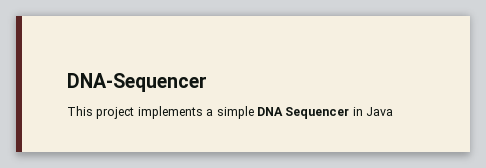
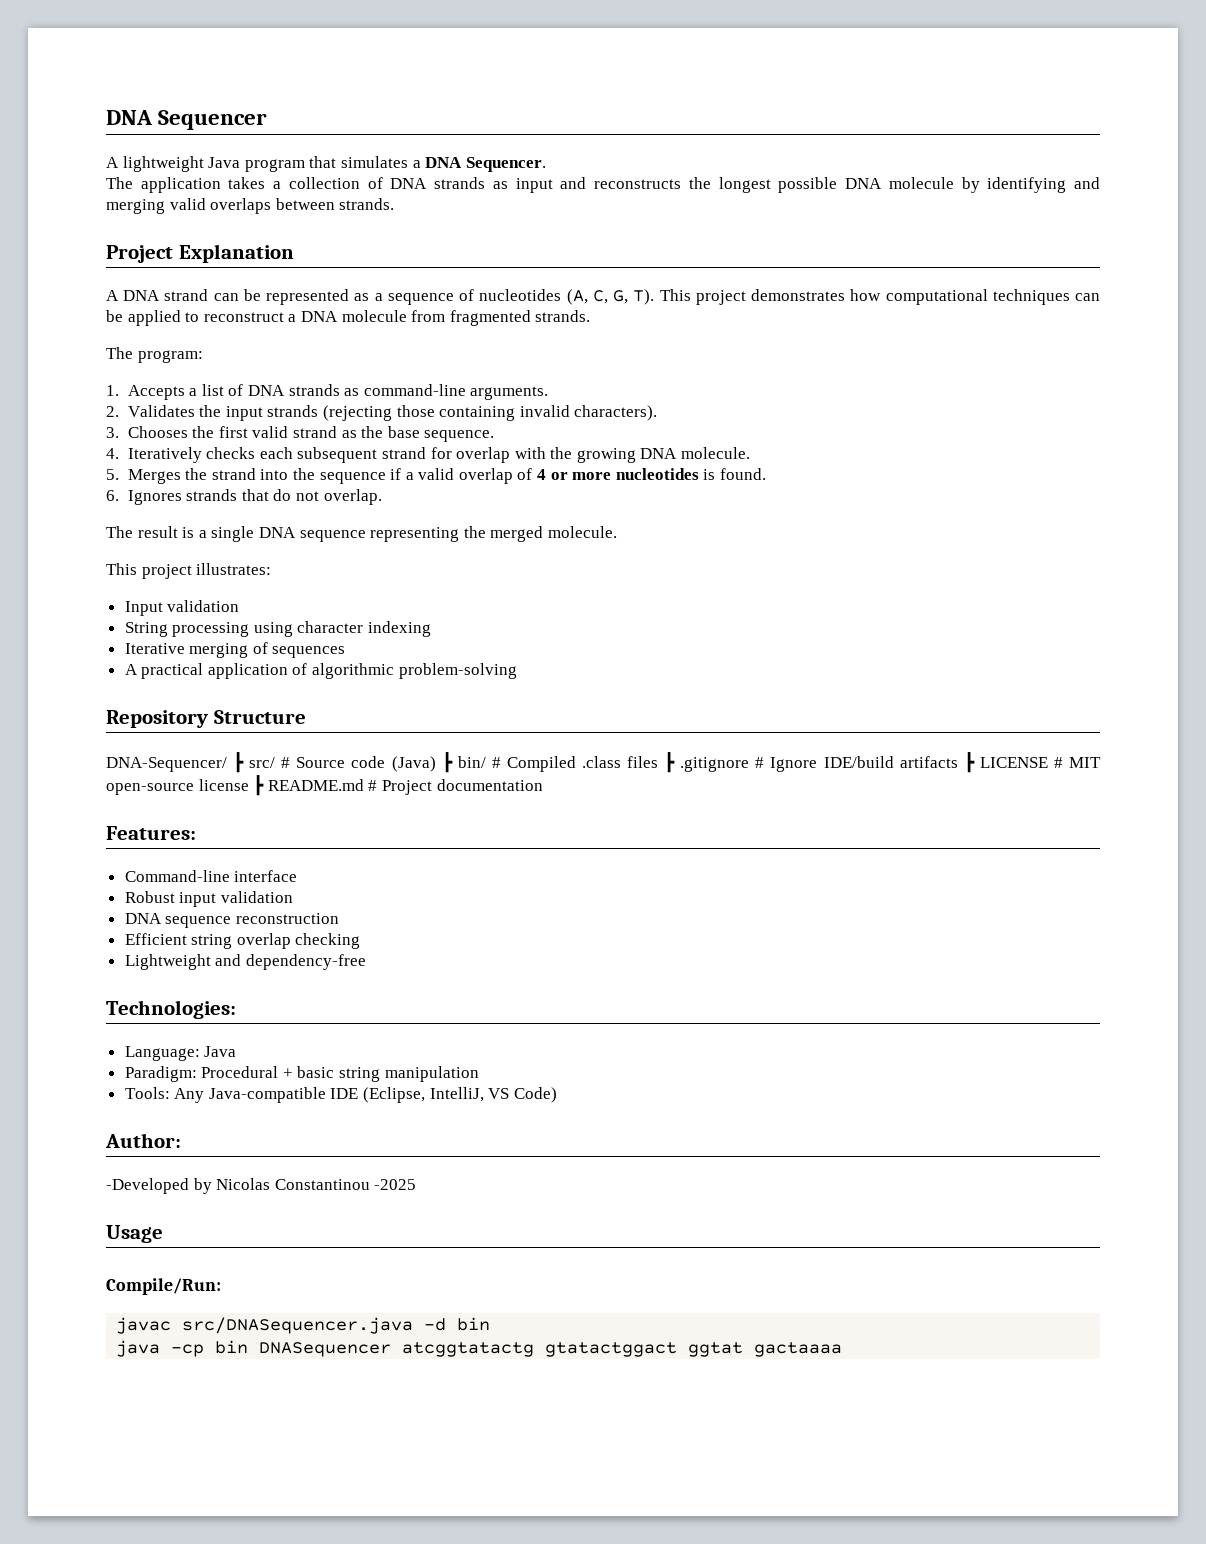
[67,73,207,92] [67,106,393,119] DNA-Sequencer // This project implements a simple DNA Sequencer in Java -> [106,110,268,130] [106,156,546,172] [106,177,1100,193] [106,198,395,214] [106,244,294,263] [106,289,1100,305] [106,310,591,326] [106,347,203,363] [106,384,549,400] [106,405,658,421] [106,426,495,442] [106,447,751,463] [106,468,767,484] [106,489,382,505] [106,526,617,542] [106,563,272,579] [124,600,240,616] [124,621,432,637] [124,642,346,658] [124,663,517,679] [106,710,306,728] [106,752,1102,773] [106,775,543,796] [106,826,196,840] [124,870,298,882] [124,891,293,907] [124,913,339,928] [124,933,361,949] [124,954,366,970] [106,1000,236,1019] [124,1046,237,1061] [124,1066,479,1082] [124,1087,557,1103] [105,1133,181,1148] [106,1178,417,1194] [106,1225,163,1243] [106,1278,221,1295] [116,1317,491,1334] [116,1340,843,1357] DNA Sequencer // A lightweight Java program that simulates a DNA Sequencer. // The application takes a collection of DNA strands as input and reconstructs the longest possible DNA molecule by identifying and merging valid overlaps between strands. // Project Explanation // A DNA strand can be represented as a sequence of nucleotides (A, C, G, T). This project demonstrates how computational techniques can be applied to reconstruct a DNA molecule from fragmented strands. // The program: // 1. Accepts a list of DNA strands as command-line arguments. // 2. Validates the input strands (rejecting those containing invalid characters). // 3. Chooses the first valid strand as the base sequence. // 4. Iteratively checks each subsequent strand for overlap with the growing DNA molecule. // 5. Merges the strand into the sequence if a valid overlap of 4 or more nucleotides is found. // 6. Ignores strands that do not overlap. // The result is a single DNA sequence representing the merged molecule. // This project illustrates: // Input validation // String processing using character indexing // Iterative merging of sequences // A practical application of algorithmic problem-solving // Repository Structure // DNA-Sequencer/ ┣ src/ # Source code (Java) ┣ bin/ # Compiled .class files ┣ .gitignore # Ignore IDE/build artifacts ┣ LICENSE # MIT open-source license ┣ README.md # Project documentation // Features: // Command-line interface // Robust input validation // DNA sequence reconstruction // Efficient string overlap checking // Lightweight and dependency-free // Technologies: // Language: Java // Paradigm: Procedural + basic string manipulation // Tools: Any Java-compatible IDE (Eclipse, IntelliJ, VS Code) // Author: // -Developed by Nicolas Constantinou -2025 // Usage // Compile/Run: // javac src/DNASequencer.java -d bin // java -cp bin DNASequencer atcggtatactg gtatactggact ggtat gactaaaa

